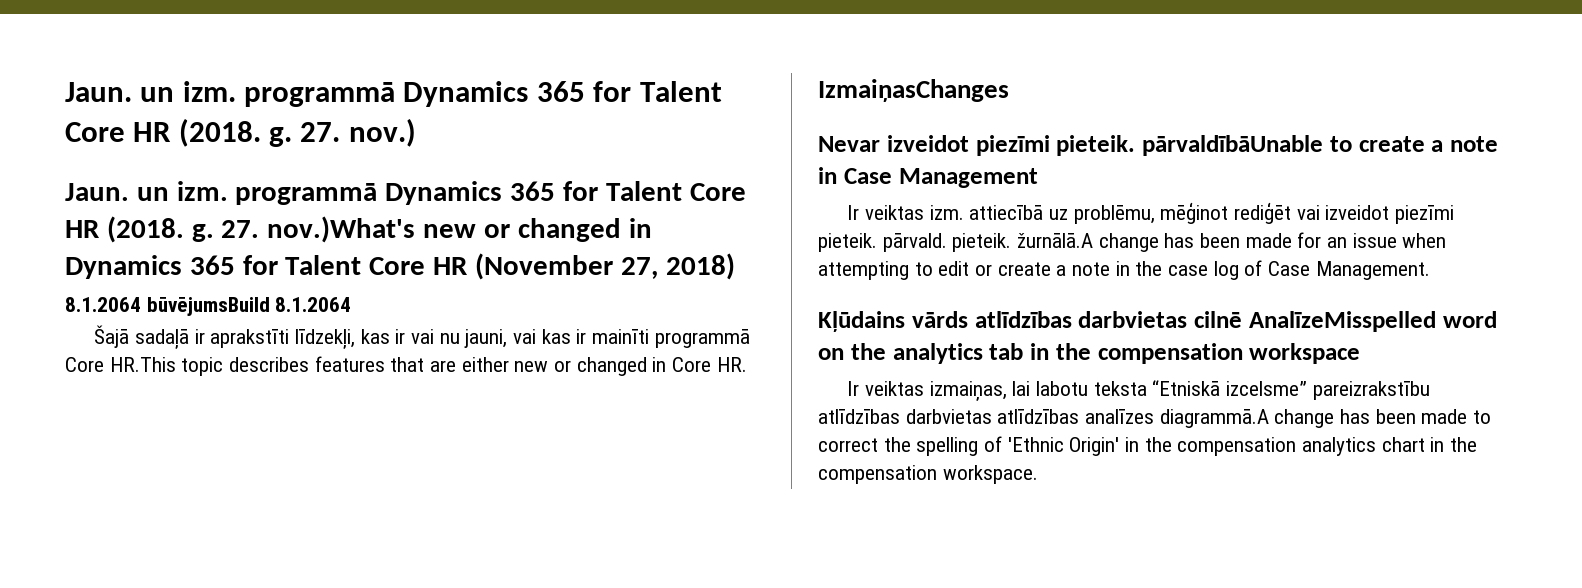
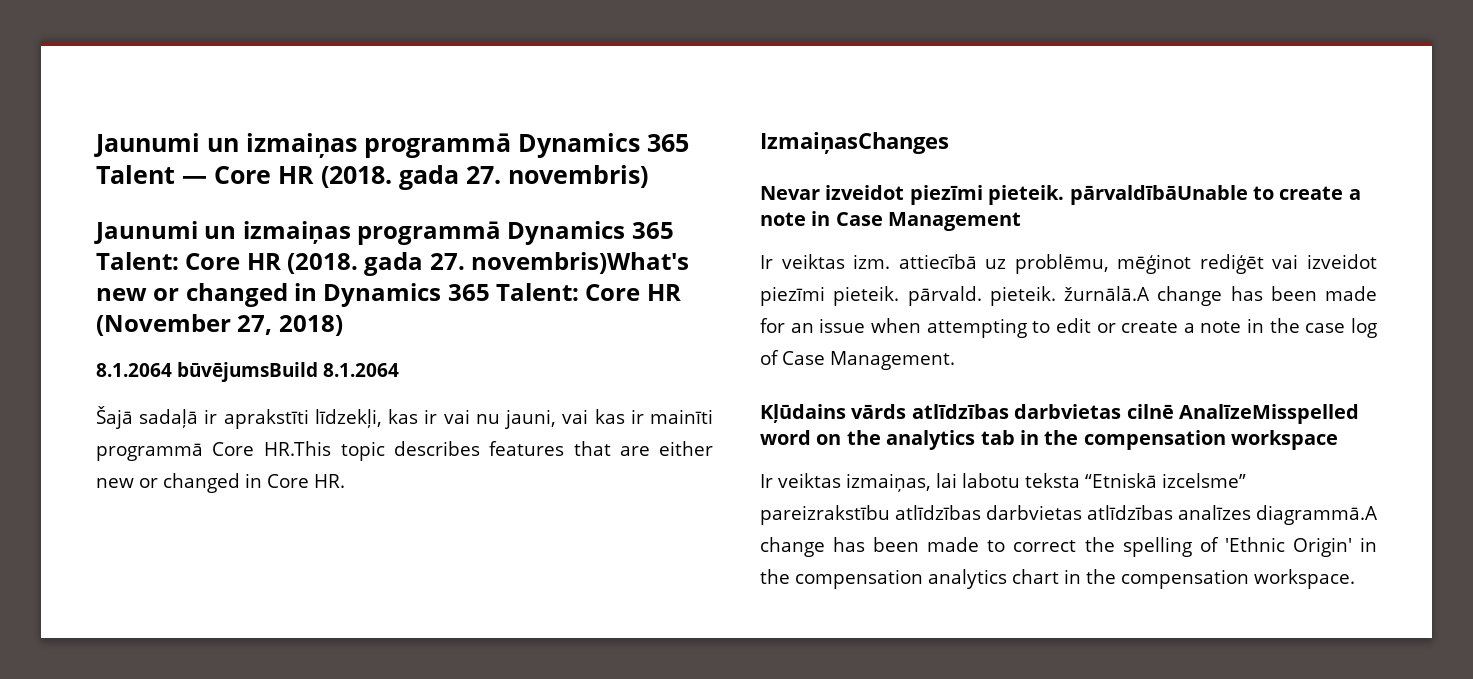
[65,81,722,107] [65,118,416,147] [65,181,746,205] [65,216,416,243] Jaun. un izm. programmā Dynamics 365 for Talent Core HR (2018. g. 27. nov.) // Jaun. un izm. programmā Dynamics 365 for Talent Core HR (2018. g. 27. nov.)What's -> [94,133,689,158] [96,165,648,190] [94,221,674,245] [96,252,690,276] Jaunumi un izmaiņas programmā Dynamics 365 Talent — Core HR (2018. gada 27. novembris) // Jaunumi un izmaiņas programmā Dynamics 365 Talent: Core HR (2018. gada 27. novembris)What's
[242,255,362,275] for Talent -> [496,283,580,301] Talent:

